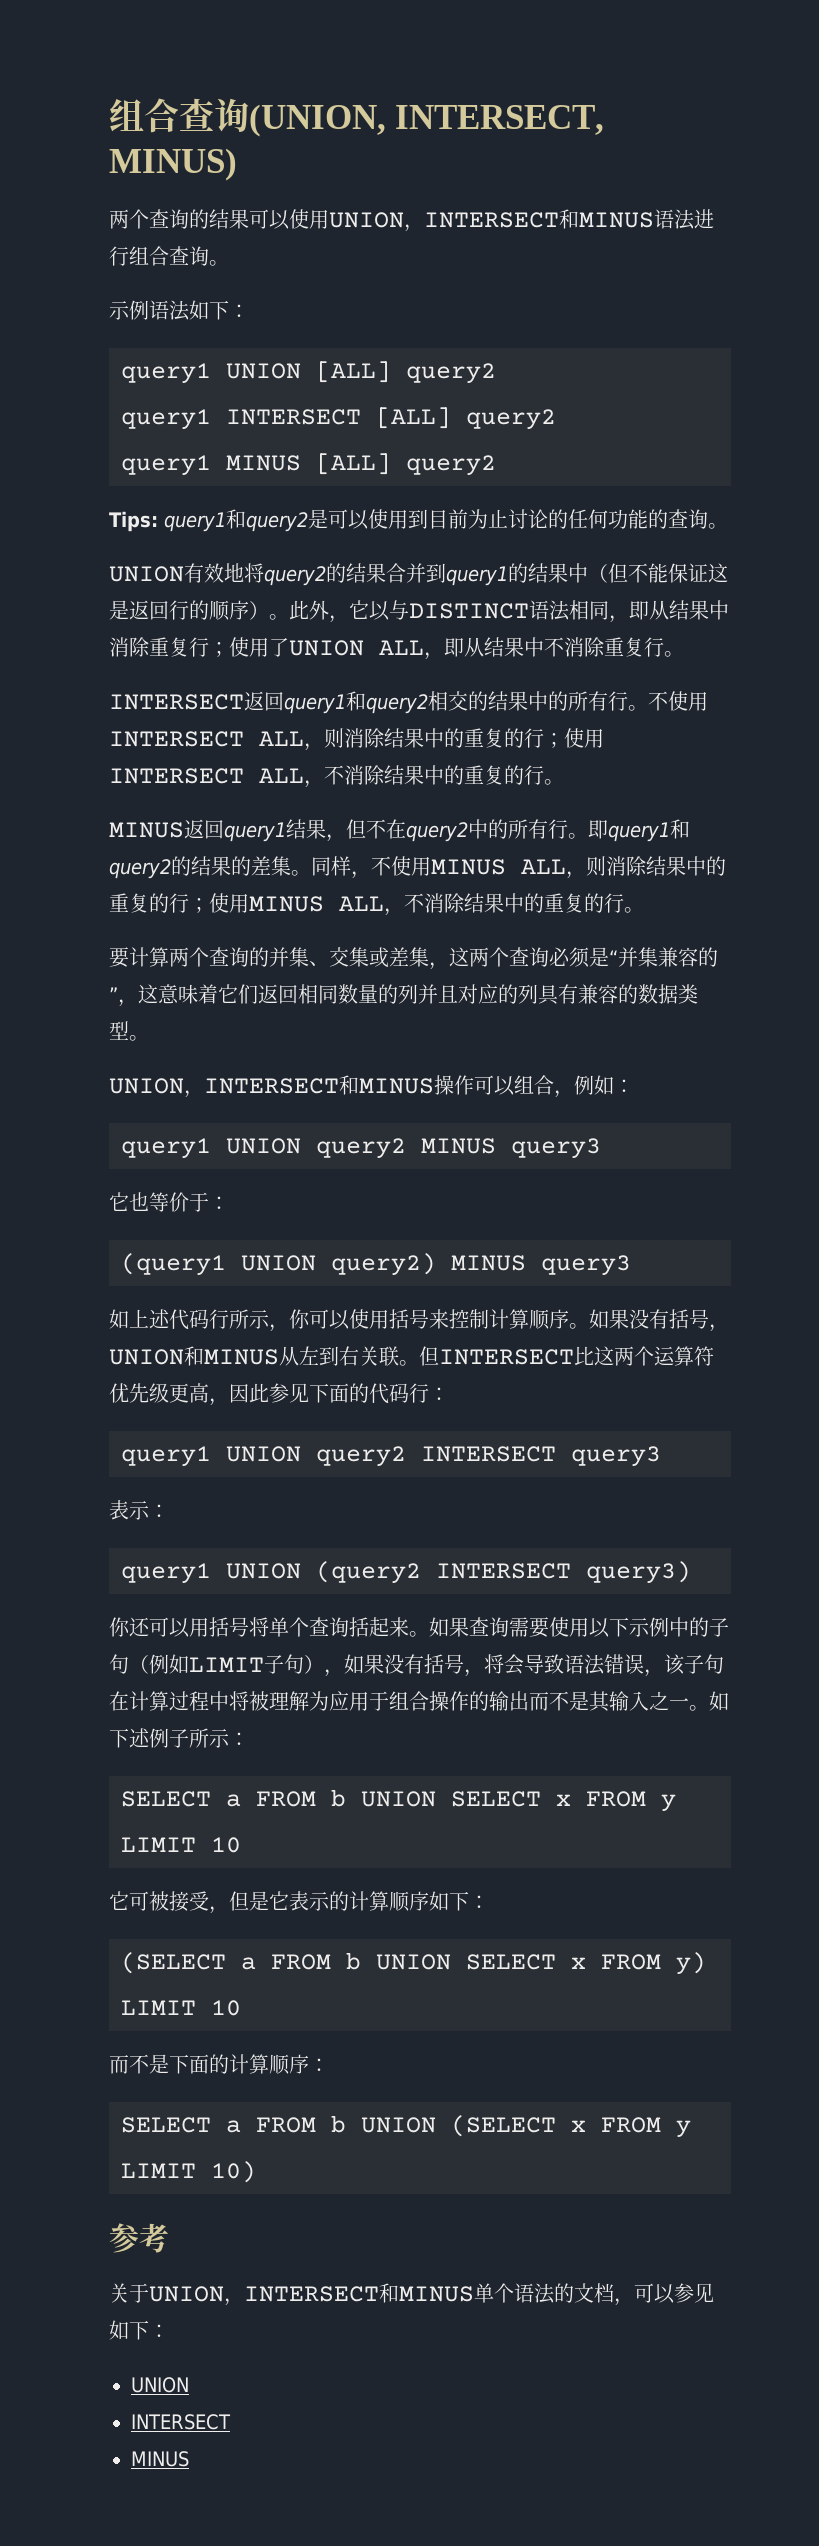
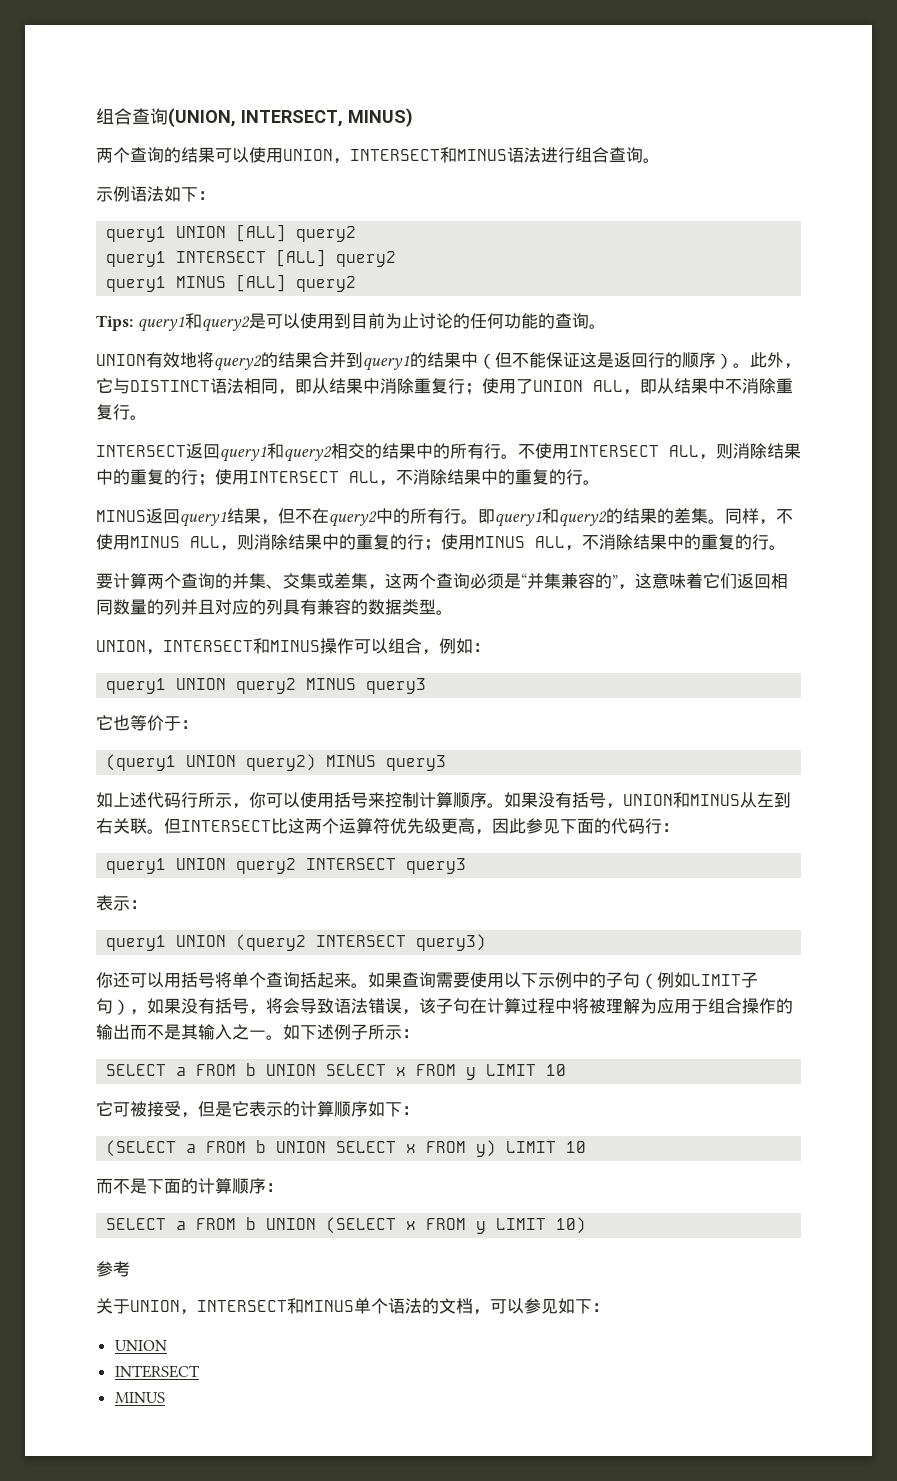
[369,601,390,621] 以 -> (113, 385) none

